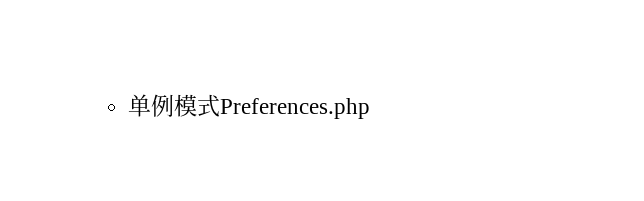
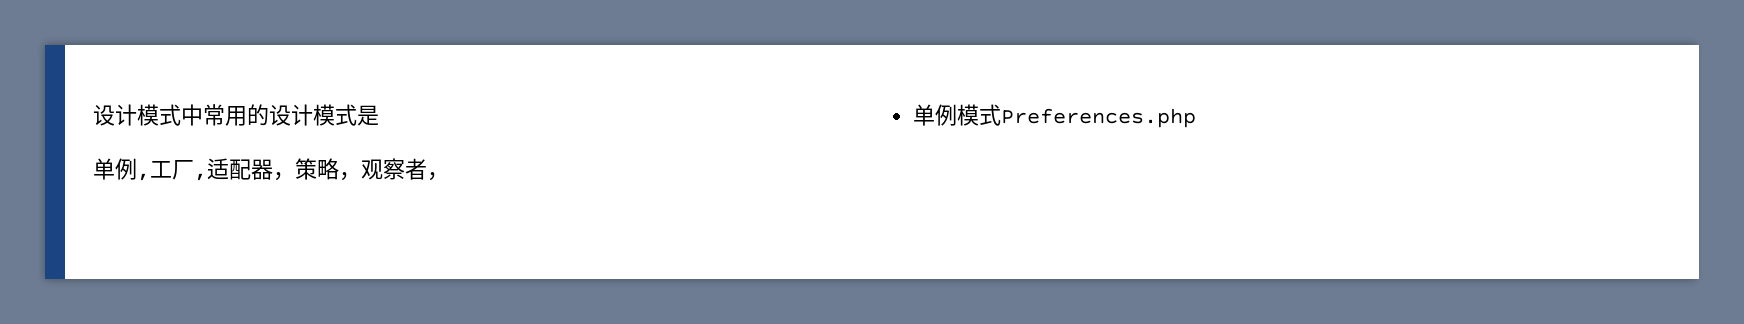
(128, 105) none -> [93,104,379,126] [93,158,449,181] 设计模式中常用的设计模式是 // 单例,工厂,适配器，策略，观察者， //

